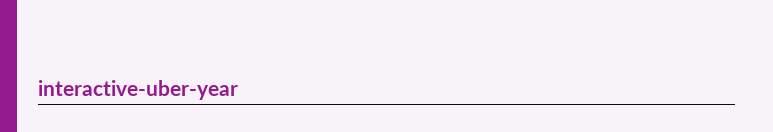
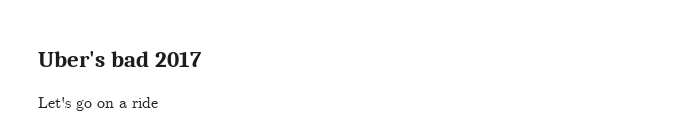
[38,80,238,100] interactive-uber-year -> [38,51,203,67] [38,97,158,111] Uber's bad 2017 // Let's go on a ride

